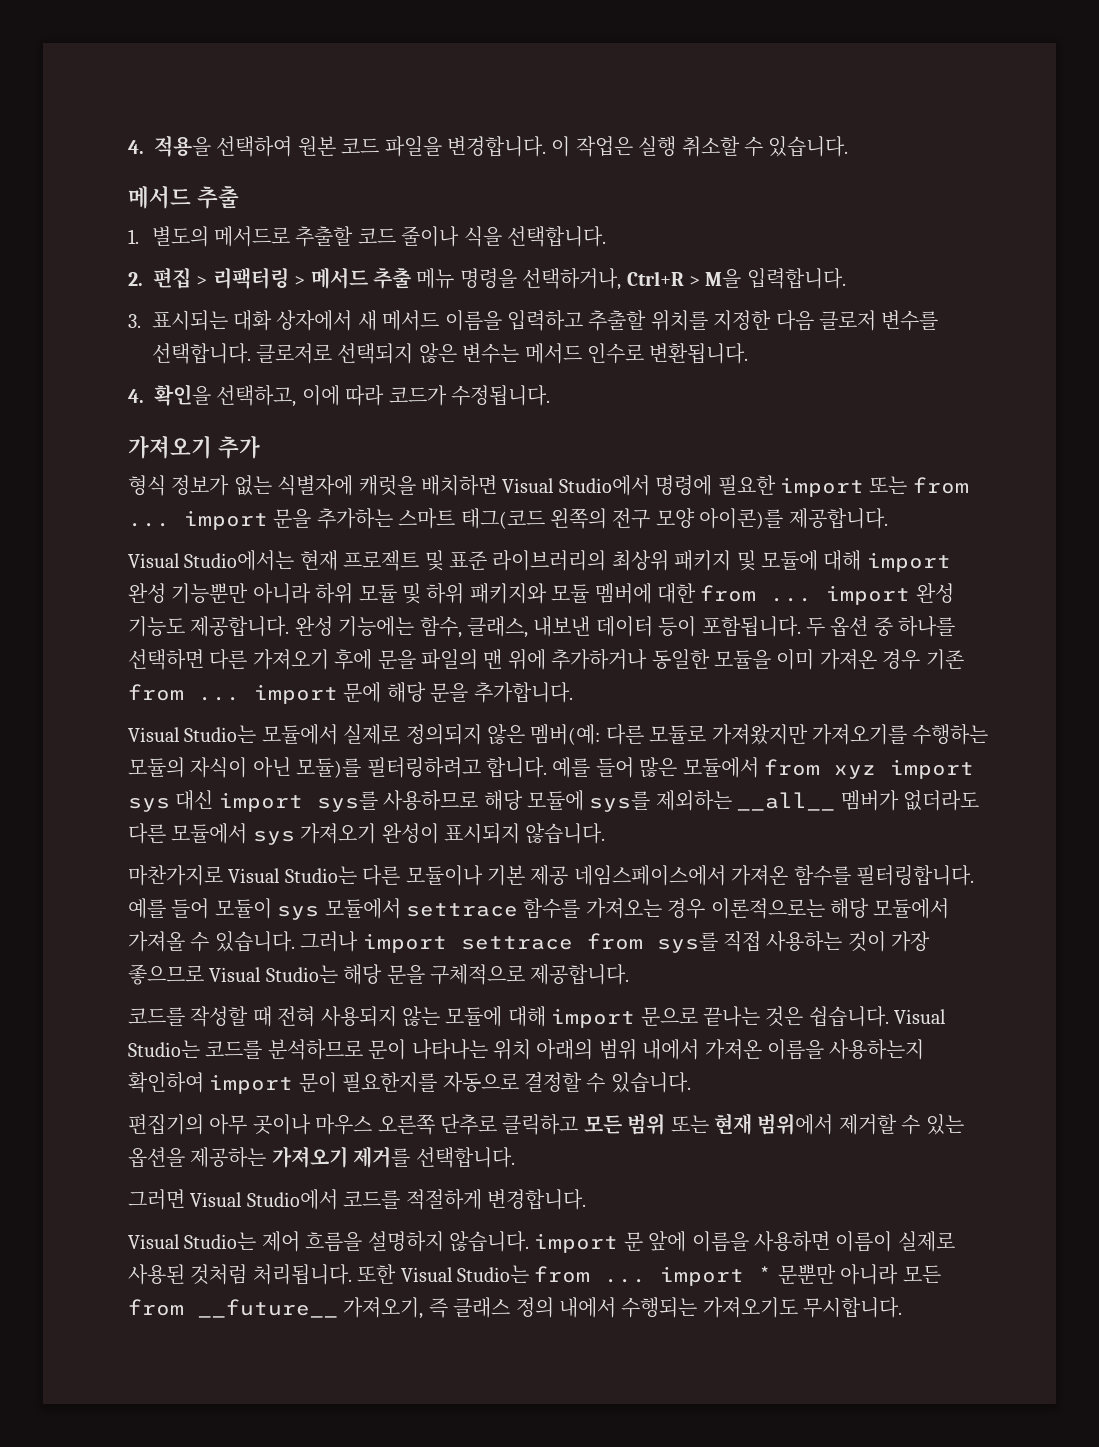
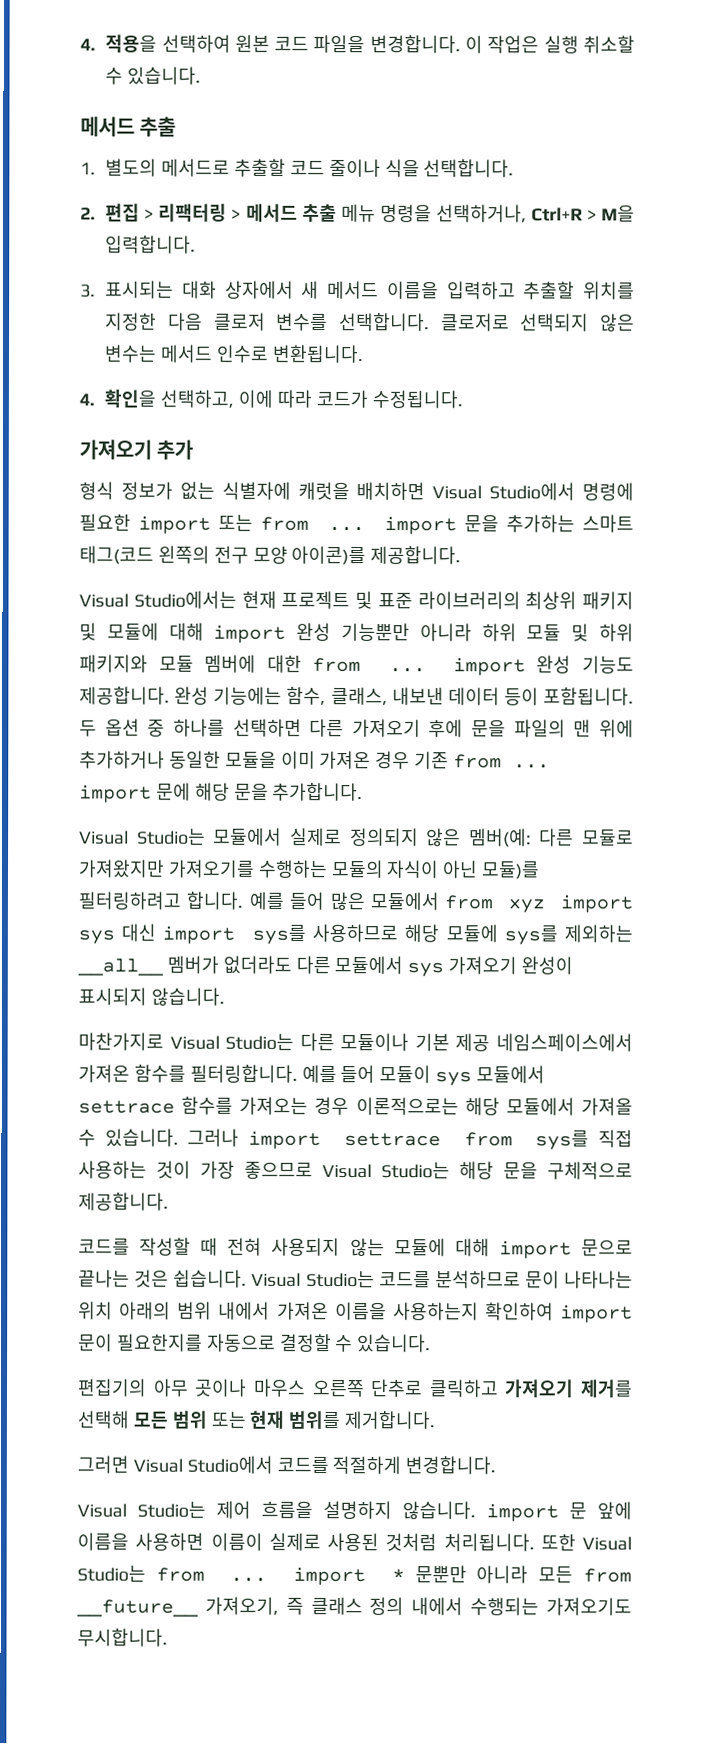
(579, 1124) none -> [504,1379,633,1398] [77,1410,129,1429] 가져오기 제거를 선택해
[757,1113,964,1135] [128,1146,515,1168] 범위에서 제거할 수 있는 옵션을 제공하는 가져오기 제거를 선택합니다. -> [288,1410,436,1430] 범위를 제거합니다.

